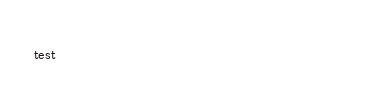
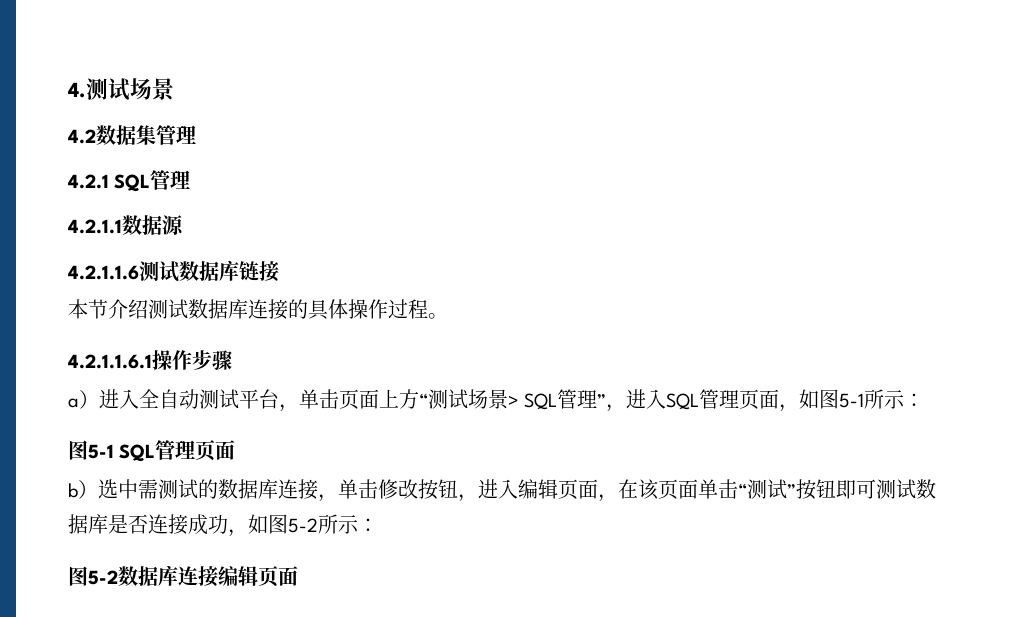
[34,51,56,59] test -> [68,78,174,101] [68,125,196,145] [68,170,191,192] [68,215,184,235] [68,260,279,282] [68,299,448,320] [68,350,232,370] [68,389,925,412] [68,440,236,462] [68,479,936,502] [68,514,378,537] [68,565,298,587] 4.测试场景 // 4.2数据集管理 // 4.2.1 SQL管理 // 4.2.1.1数据源 // 4.2.1.1.6测试数据库链接 // 本节介绍测试数据库连接的具体操作过程。 // 4.2.1.1.6.1操作步骤 // a）进入全自动测试平台，单击页面上方“测试场景> SQL管理”，进入SQL管理页面，如图5-1所示： // 图5-1 SQL管理页面 // b）选中需测试的数据库连接，单击修改按钮，进入编辑页面，在该页面单击“测试”按钮即可测试数据库是否连接成功，如图5-2所示： // 图5-2数据库连接编辑页面

